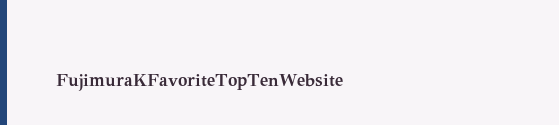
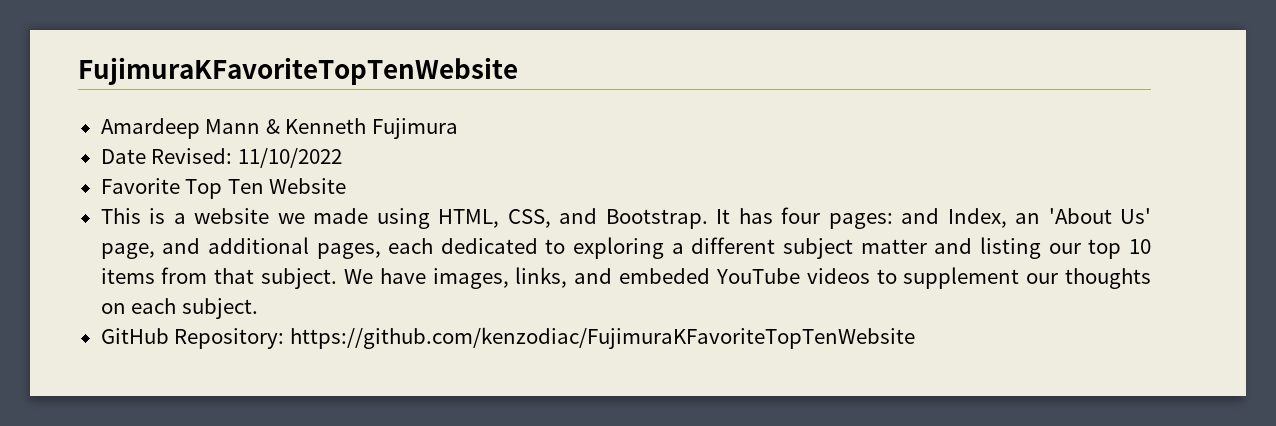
(343, 82) none -> [100,118,458,139] [100,148,342,168] [100,178,347,199] [100,207,1152,229] [100,237,1152,259] [100,267,1152,289] [100,298,258,319] [100,327,915,349] // Amardeep Mann & Kenneth Fujimura // Date Revised: 11/10/2022 // Favorite Top Ten Website // This is a website we made using HTML, CSS, and Bootstrap. It has four pages: and Index, an 'About Us' page, and additional pages, each dedicated to exploring a different subject matter and listing our top 10 items from that subject. We have images, links, and embeded YouTube videos to supplement our thoughts on each subject. // GitHub Repository: https://github.com/kenzodiac/FujimuraKFavoriteTopTenWebsite

